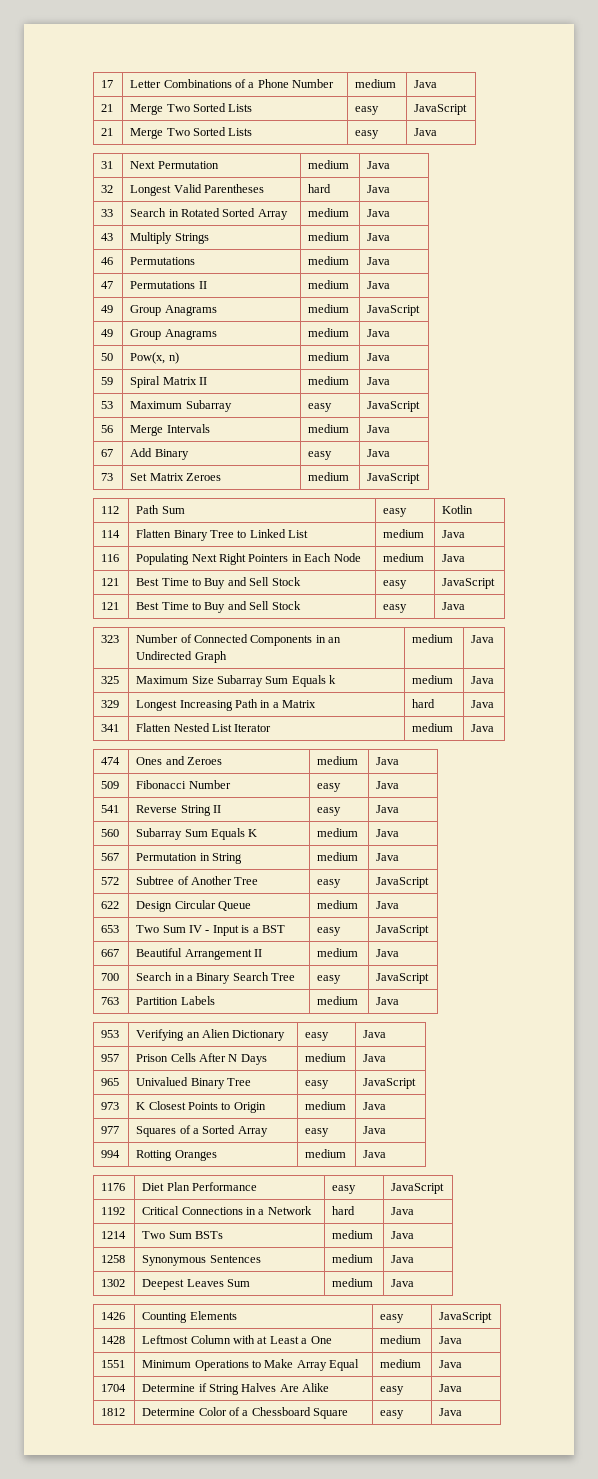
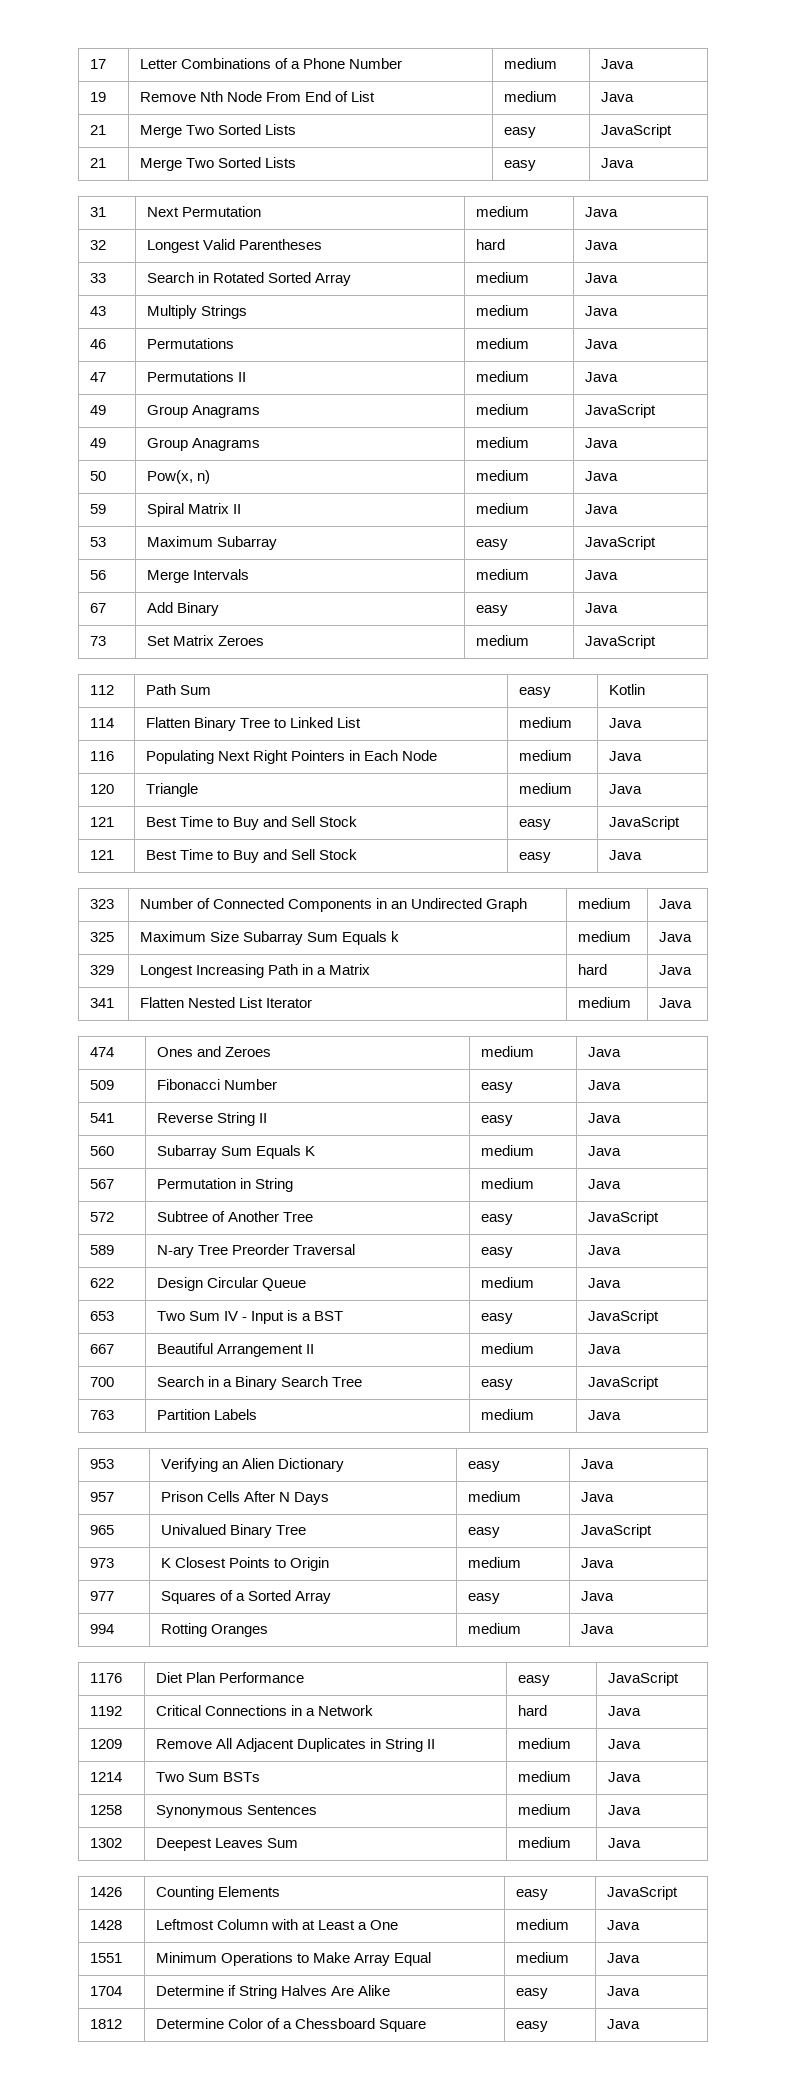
(438, 84) none -> [89,92,106,102] [139,91,376,102] [503,91,557,102] [600,92,634,102] // 19 | Remove Nth Node From End of List | medium | Java
(466, 558) none -> [89,784,114,794] [145,783,198,797] [518,783,572,794] [608,784,642,794] // 120 | Triangle | medium | Java
(430, 882) none -> [89,1245,114,1255] [156,1244,356,1258] [480,1247,513,1258] [587,1245,621,1255] // 589 | N-ary Tree Preorder Traversal | easy | Java
(415, 1211) none -> [89,1739,122,1749] [155,1738,436,1752] [517,1738,571,1749] [607,1739,641,1749] // 1209 | Remove All Adjacent Duplicates in String II | medium | Java

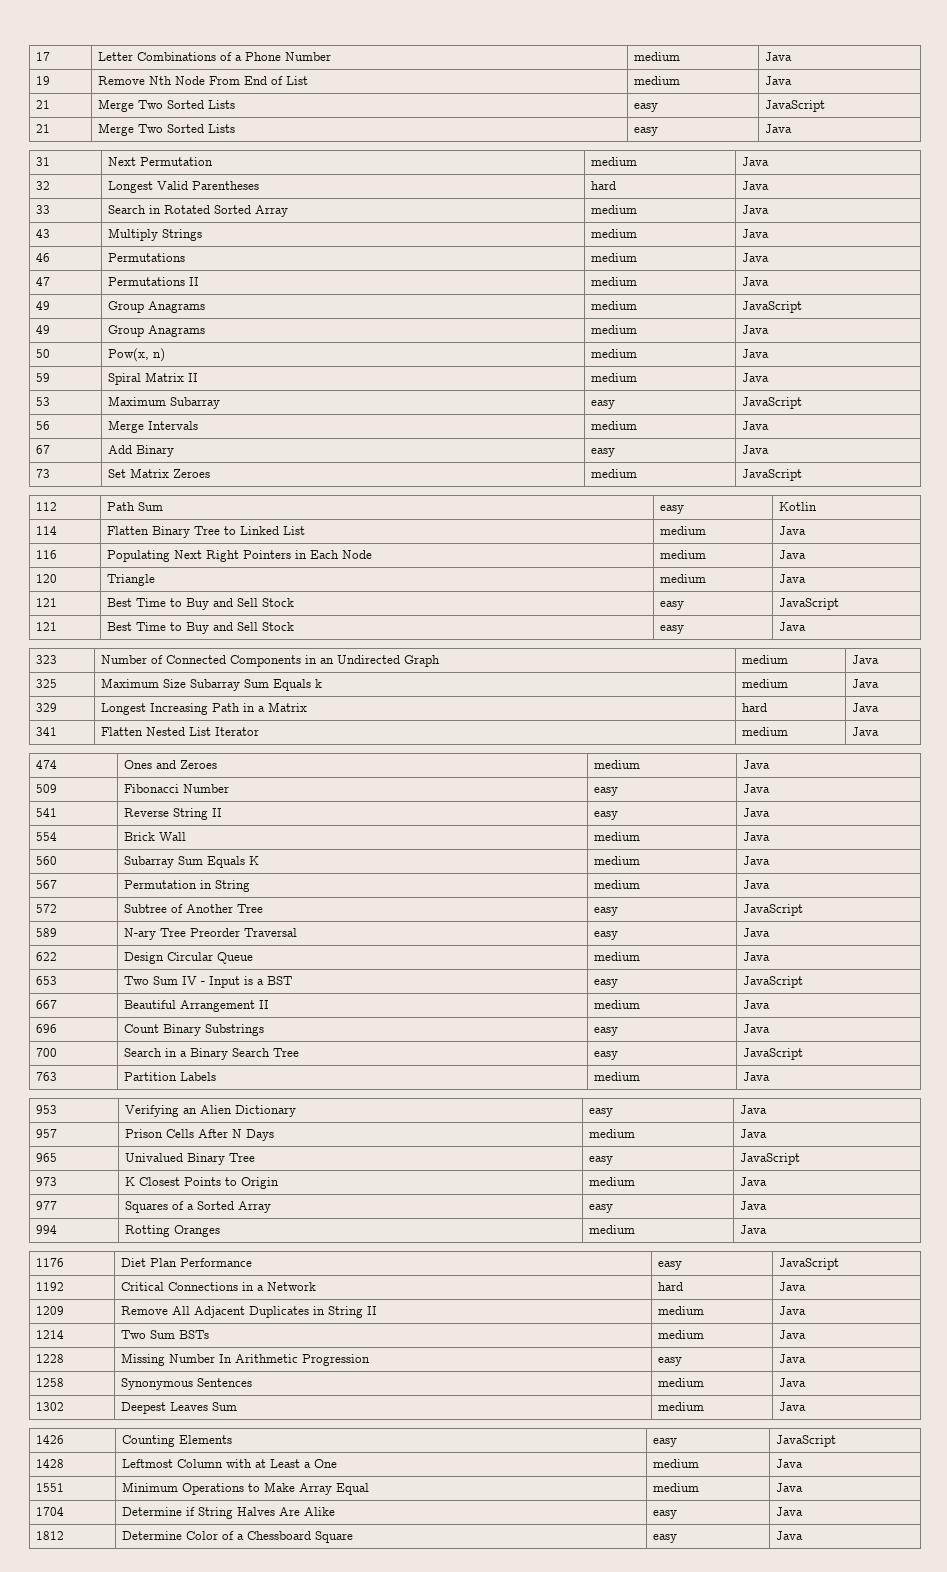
(621, 1118) none -> [36,832,58,841] [124,832,187,841] [594,832,641,841] [743,832,771,841] // 554 | Brick Wall | medium | Java
(621, 1349) none -> [36,1024,58,1033] [124,1024,265,1036] [594,1027,619,1036] [743,1024,771,1033] // 696 | Count Binary Substrings | easy | Java
(641, 1777) none -> [36,1354,65,1363] [121,1353,371,1366] [658,1357,683,1366] [779,1354,807,1363] // 1228 | Missing Number In Arithmetic Progression | easy | Java

